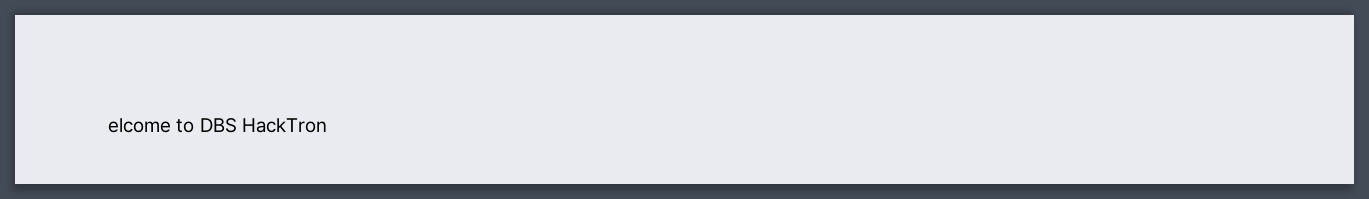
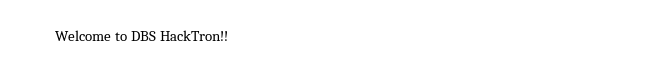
[108,118,171,133] elcome -> [55,30,111,41] Welcome
[241,118,327,133] HackTron -> [159,30,228,41] HackTron!!

